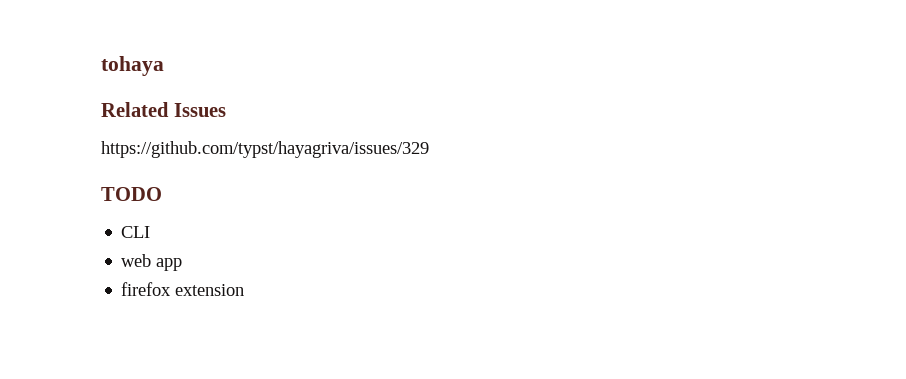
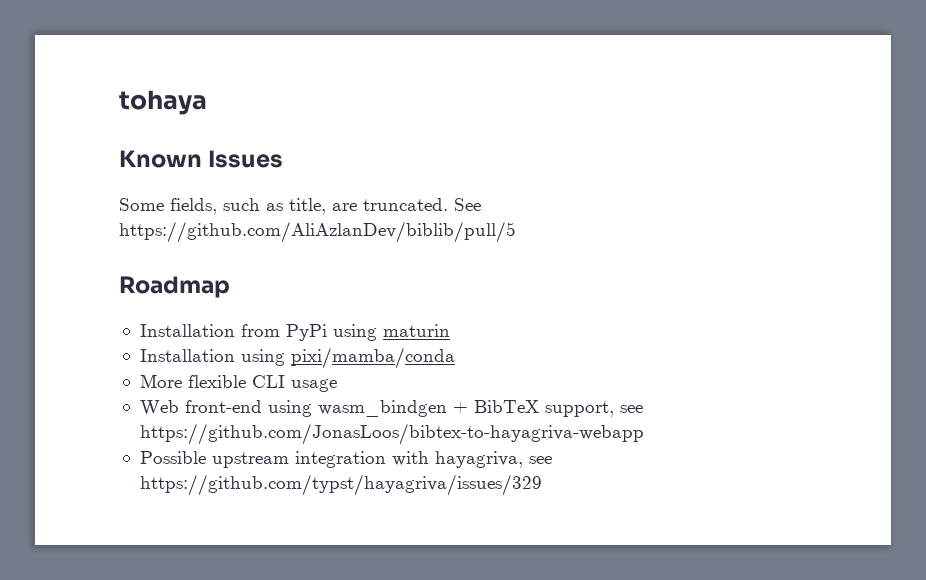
[101,102,169,117] Related -> [119,150,202,168] Known
[101,141,429,158] [101,187,162,201] [121,226,151,238] [121,254,183,271] [121,282,245,296] https://github.com/typst/hayagriva/issues/329 // TODO // CLI // web app // firefox extension -> [119,198,481,215] [119,221,516,243] [119,276,230,298] [139,324,450,341] [139,347,455,369] [139,374,337,392] [139,400,643,417] [139,423,644,445] [139,451,552,468] [139,474,542,496] Some fields, such as title, are truncated. See https://github.com/AliAzlanDev/biblib/pull/5 // Roadmap // Installation from PyPi using maturin // Installation using pixi/mamba/conda // More flexible CLI usage // Web front-end using wasm_bindgen + BibTeX support, see https://github.com/JonasLoos/bibtex-to-hayagriva-webapp // Possible upstream integration with hayagriva, see https://github.com/typst/hayagriva/issues/329

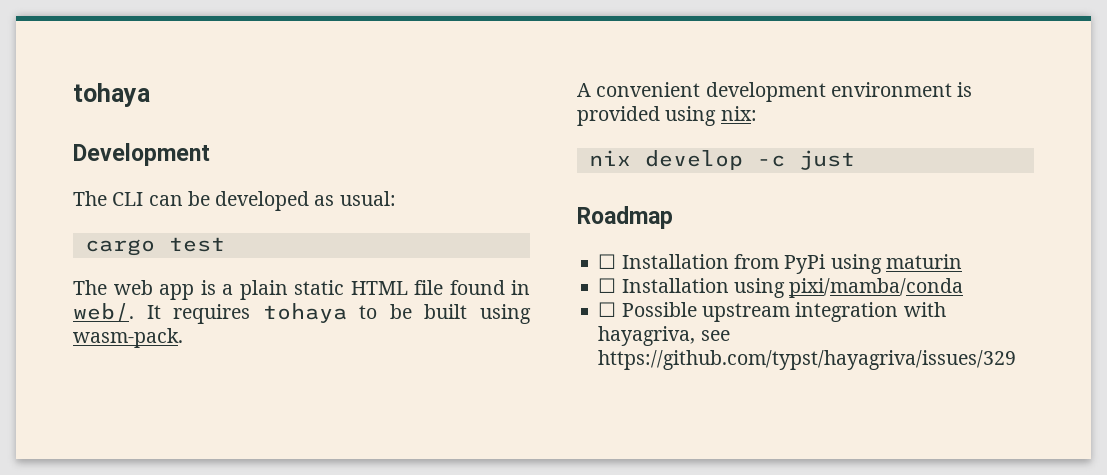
[119,150,284,168] [119,198,481,215] [119,221,516,243] Known Issues // Some fields, such as title, are truncated. See https://github.com/AliAzlanDev/biblib/pull/5 -> [73,143,210,166] [73,191,396,211] [84,237,225,256] [73,280,530,300] [73,303,531,324] [73,328,183,348] [577,82,973,102] [577,106,757,126] [588,150,855,170] Development // The CLI can be developed as usual: // cargo test // The web app is a plain static HTML file found in web/. It requires tohaya to be built using wasm-pack. // A convenient development environment is provided using nix: // nix develop -c just
(230, 287) none -> [598,254,617,269] ☐
(450, 330) none -> [598,278,617,293] ☐
[139,374,337,392] [139,400,643,417] [139,423,644,445] More flexible CLI usage // Web front-end using wasm_bindgen + BibTeX support, see https://github.com/JonasLoos/bibtex-to-hayagriva-webapp // -> [598,302,617,317] ☐

